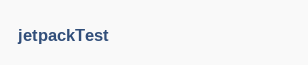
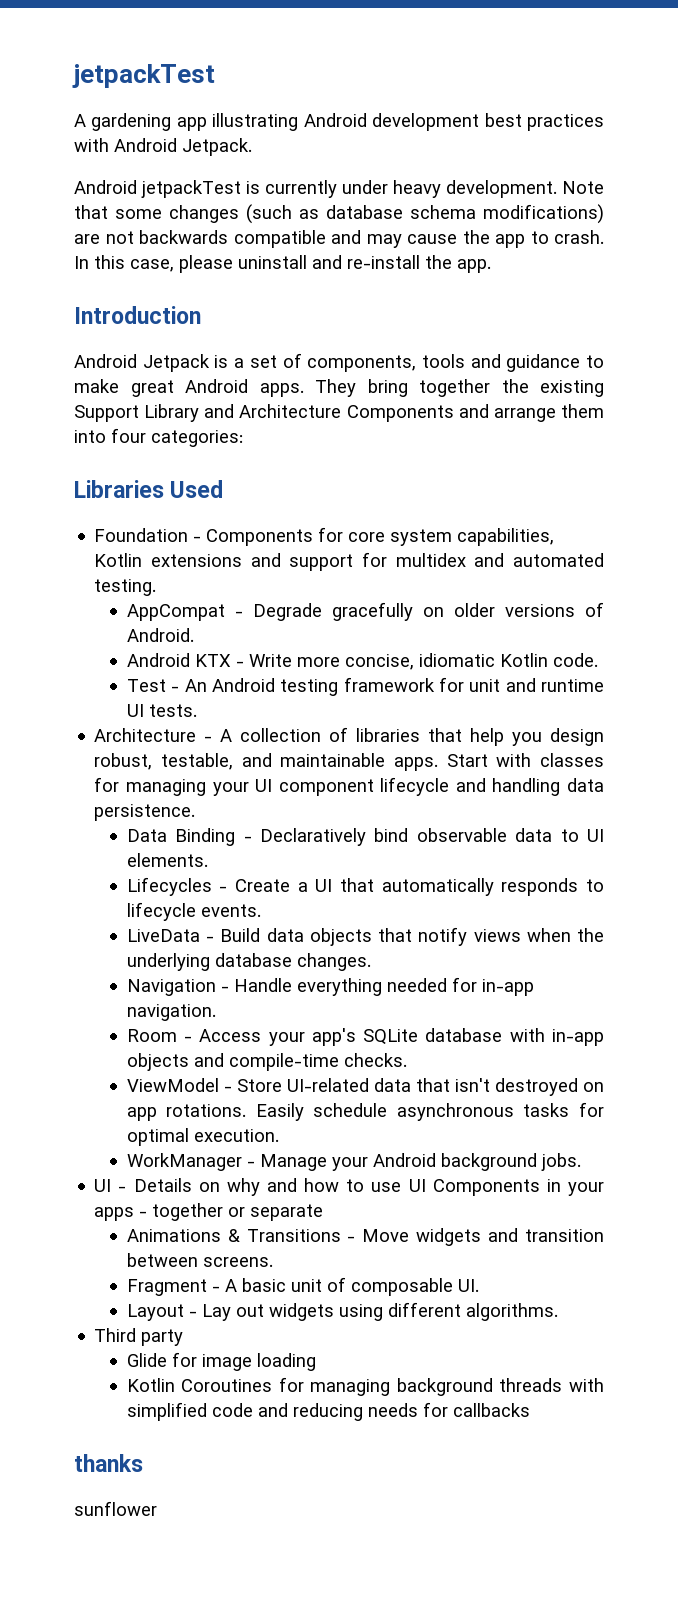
[17,29,109,44] jetpackTest -> [72,64,215,88] [74,113,604,131] [74,138,252,156] [74,180,604,198] [74,204,604,224] [74,230,604,248] [74,255,491,273] [74,306,201,324] [74,353,604,372] [74,379,604,397] [74,404,605,422] [74,428,243,447] [74,480,224,498] [94,527,555,546] [94,552,604,571] [94,579,157,596] [126,602,604,621] [126,628,194,642] [126,653,598,670] [126,677,604,696] [126,704,197,717] [94,727,604,746] [94,753,604,771] [94,777,604,796] [94,804,196,821] [126,828,604,846] [126,853,208,867] [126,877,604,896] [126,902,261,921] [126,927,604,946] [126,953,371,971] [126,977,534,996] [126,1004,216,1021] [126,1028,604,1046] [126,1053,407,1071] [126,1078,604,1096] [126,1102,604,1121] [126,1128,279,1146] [126,1153,581,1171] [94,1178,604,1196] [94,1203,324,1221] [126,1228,604,1246] [126,1253,273,1267] [126,1277,479,1296] [126,1302,558,1321] [94,1328,184,1346] [126,1352,316,1371] [126,1377,604,1396] [126,1402,530,1421] [74,1454,143,1472] [74,1501,157,1516] jetpackTest // A gardening app illustrating Android development best practices with Android Jetpack. // Android jetpackTest is currently under heavy development. Note that some changes (such as database schema modifications) are not backwards compatible and may cause the app to crash. In this case, please uninstall and re-install the app. // Introduction // Android Jetpack is a set of components, tools and guidance to make great Android apps. They bring together the existing Support Library and Architecture Components and arrange them into four categories: // Libraries Used // Foundation - Components for core system capabilities, Kotlin extensions and support for multidex and automated testing. // AppCompat - Degrade gracefully on older versions of Android. // Android KTX - Write more concise, idiomatic Kotlin code. // Test - An Android testing framework for unit and runtime UI tests. // Architecture - A collection of libraries that help you design robust, testable, and maintainable apps. Start with classes for managing your UI component lifecycle and handling data persistence. // Data Binding - Declaratively bind observable data to UI elements. // Lifecycles - Create a UI that automatically responds to lifecycle events. // LiveData - Build data objects that notify views when the underlying database changes. // Navigation - Handle everything needed for in-app navigation. // Room - Access your app's SQLite database with in-app objects and compile-time checks. // ViewModel - Store UI-related data that isn't destroyed on app rotations. Easily schedule asynchronous tasks for optimal execution. // WorkManager - Manage your Android background jobs. // UI - Details on why and how to use UI Components in your apps - together or separate // Animations & Transitions - Move widgets and transition between screens. // Fragment - A basic unit of composable UI. // Layout - Lay out widgets using different algorithms. // Third party // Glide for image loading // Kotlin Coroutines for managing background threads with simplified code and reducing needs for callbacks // thanks // sunflower

